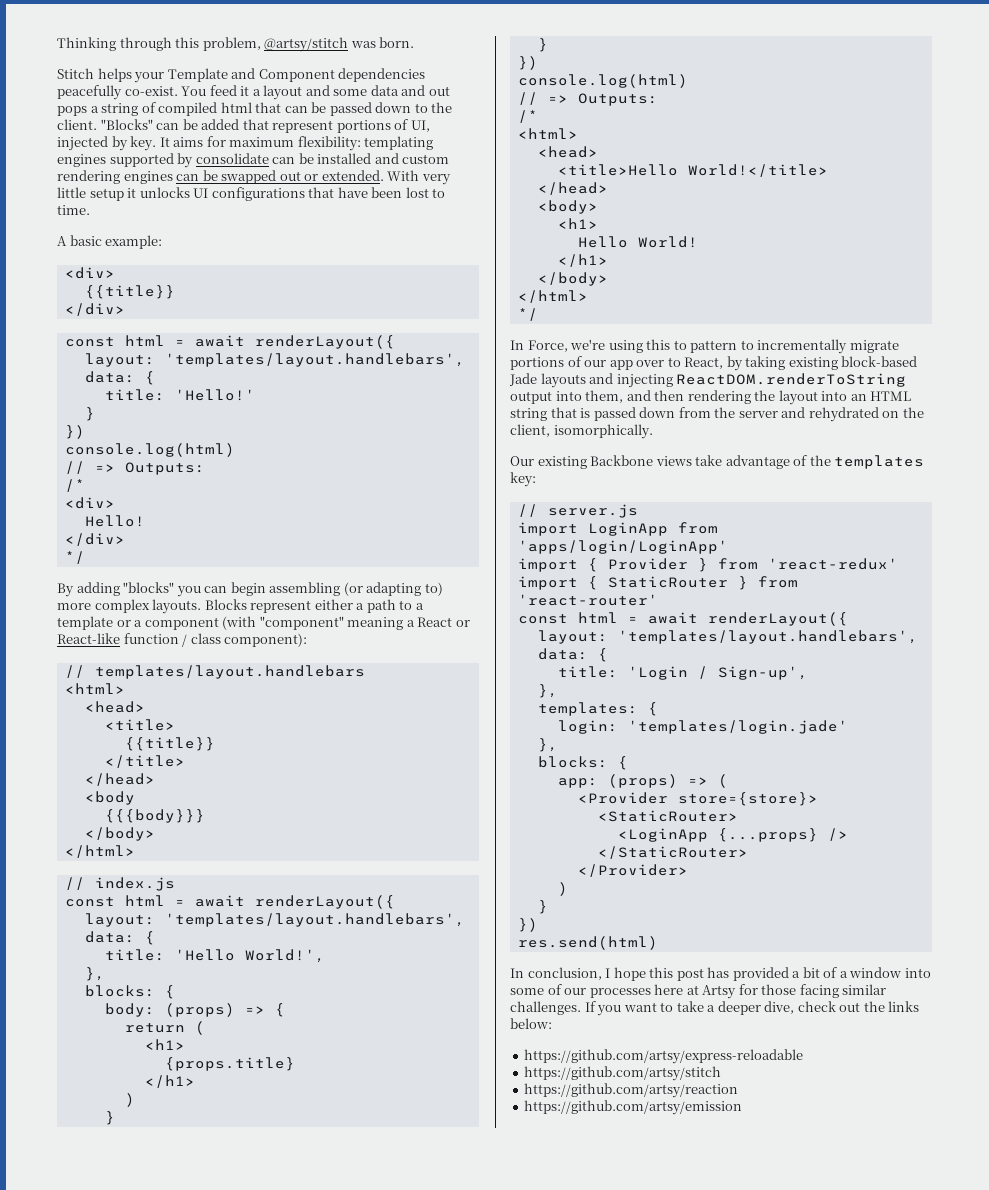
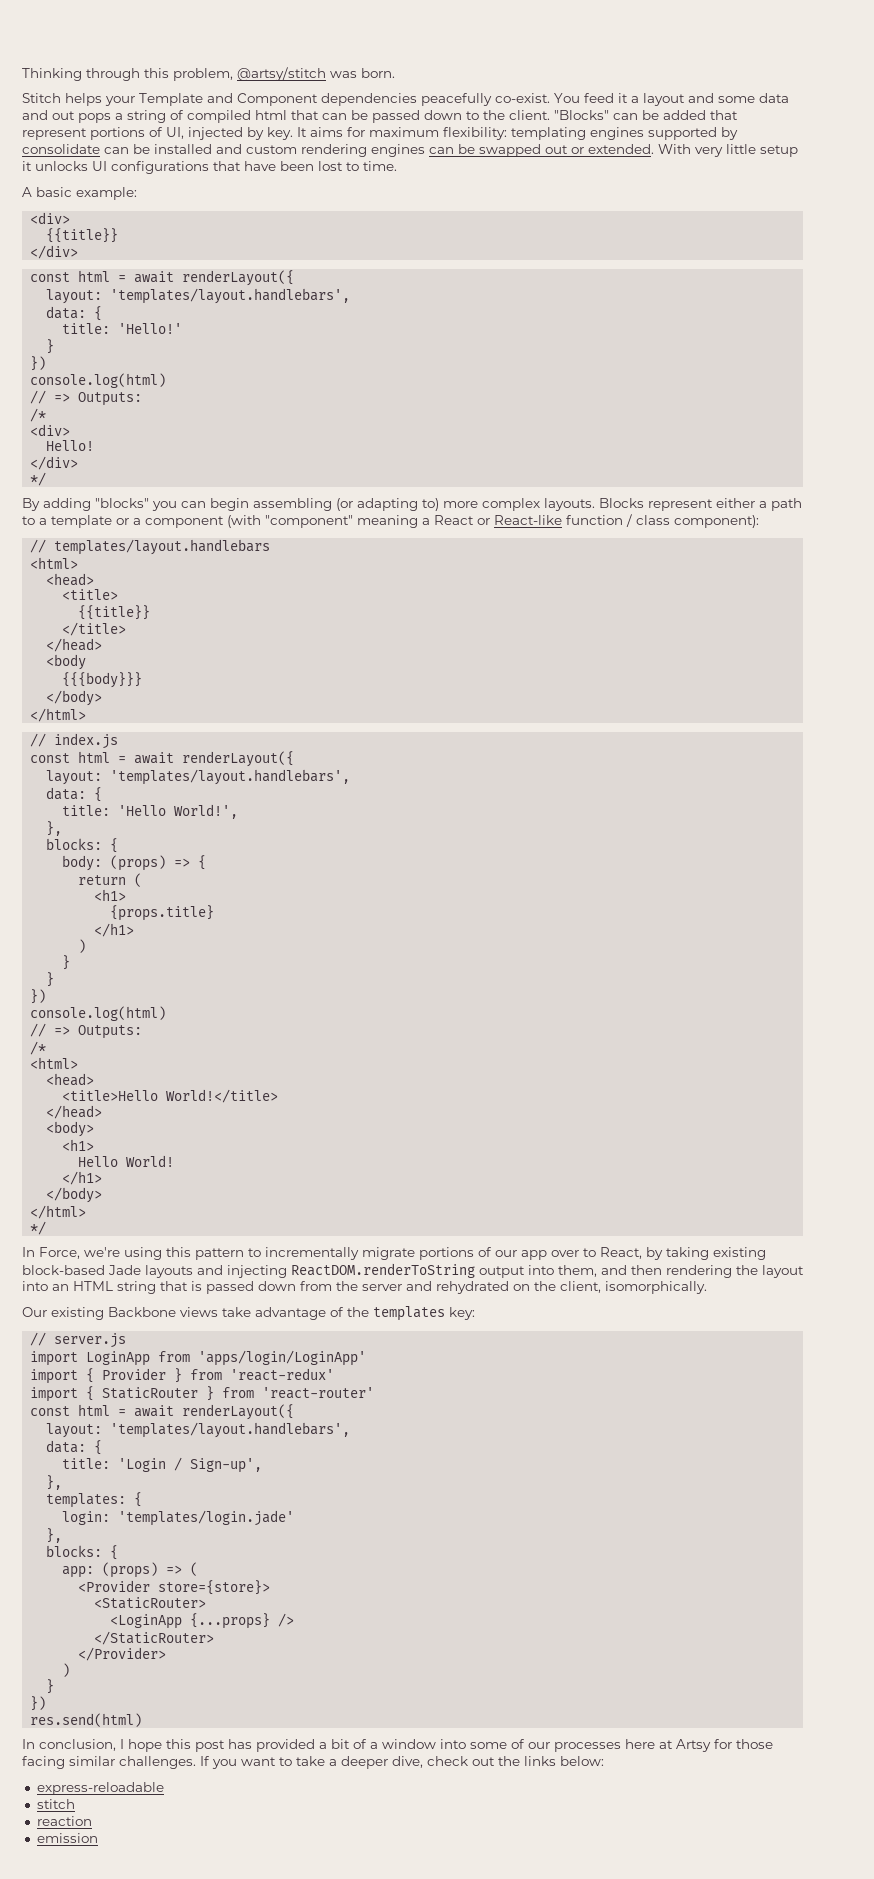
[673,340,687,350] to -> (191, 1252) none
[524,1049,804,1064] [524,1066,722,1081] [524,1083,739,1098] [524,1100,743,1115] https://github.com/artsy/express-reloadable // https://github.com/artsy/stitch // https://github.com/artsy/reaction // https://github.com/artsy/emission -> [36,1782,164,1795] [36,1799,75,1809] [36,1816,92,1826] [36,1833,98,1843] express-reloadable // stitch // reaction // emission

